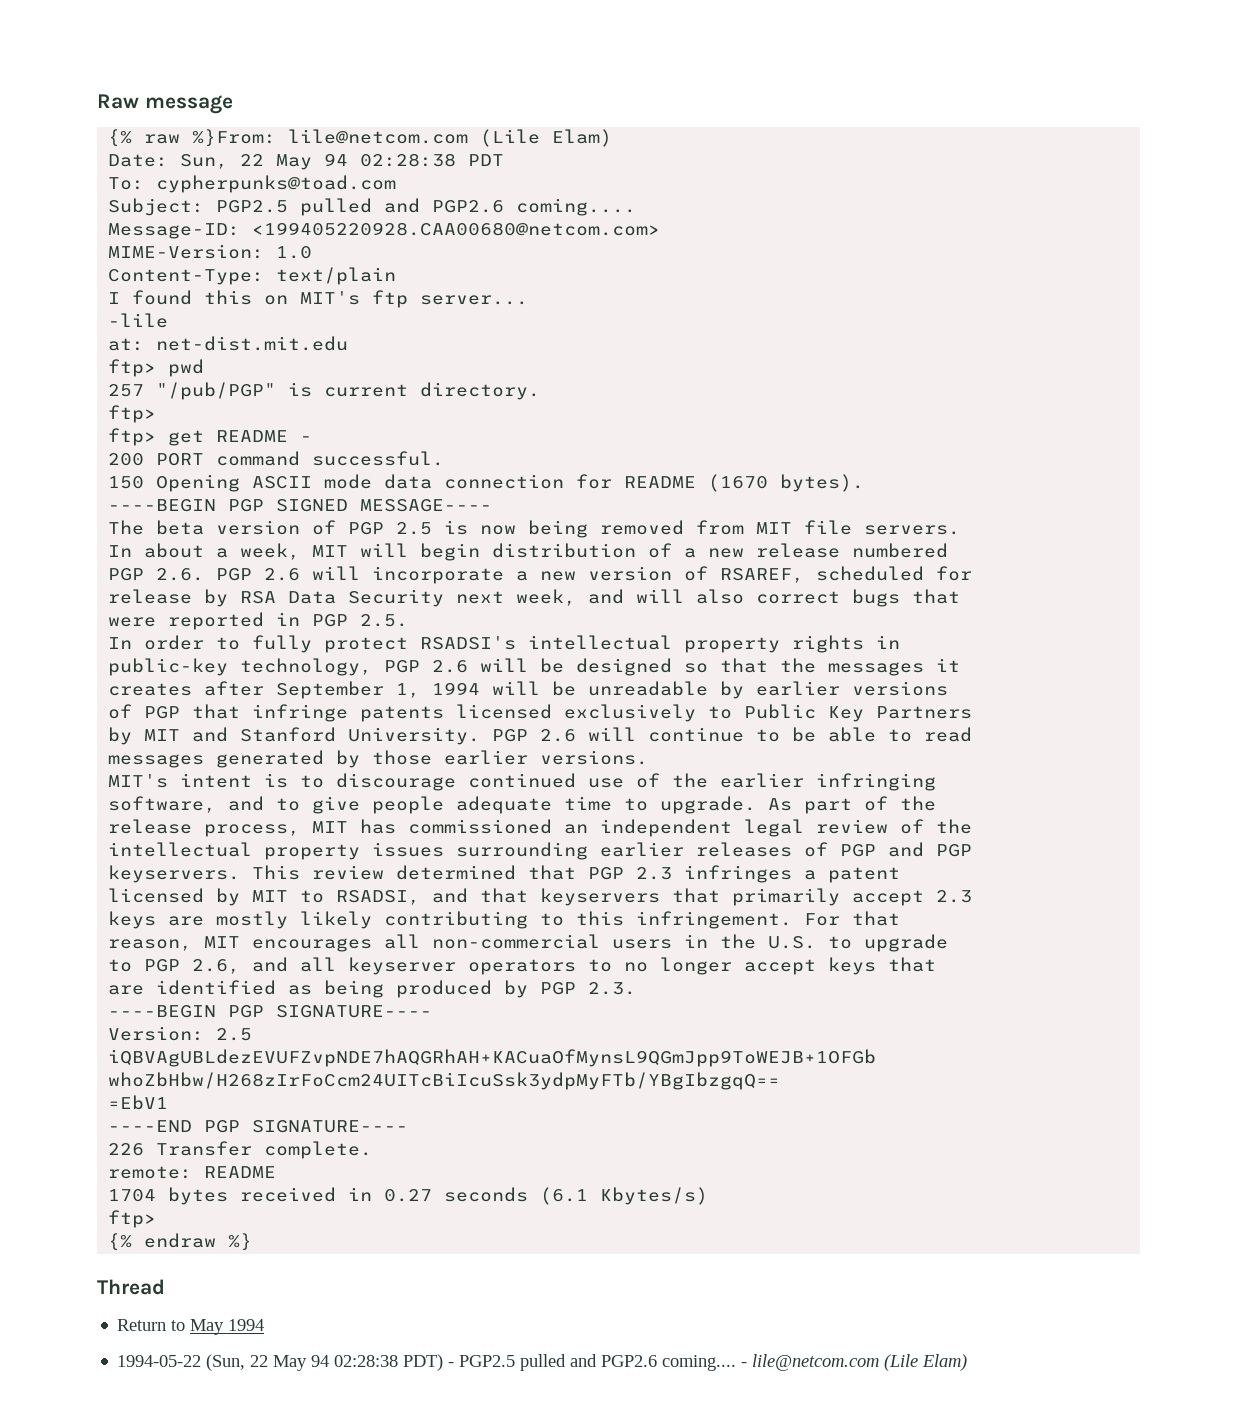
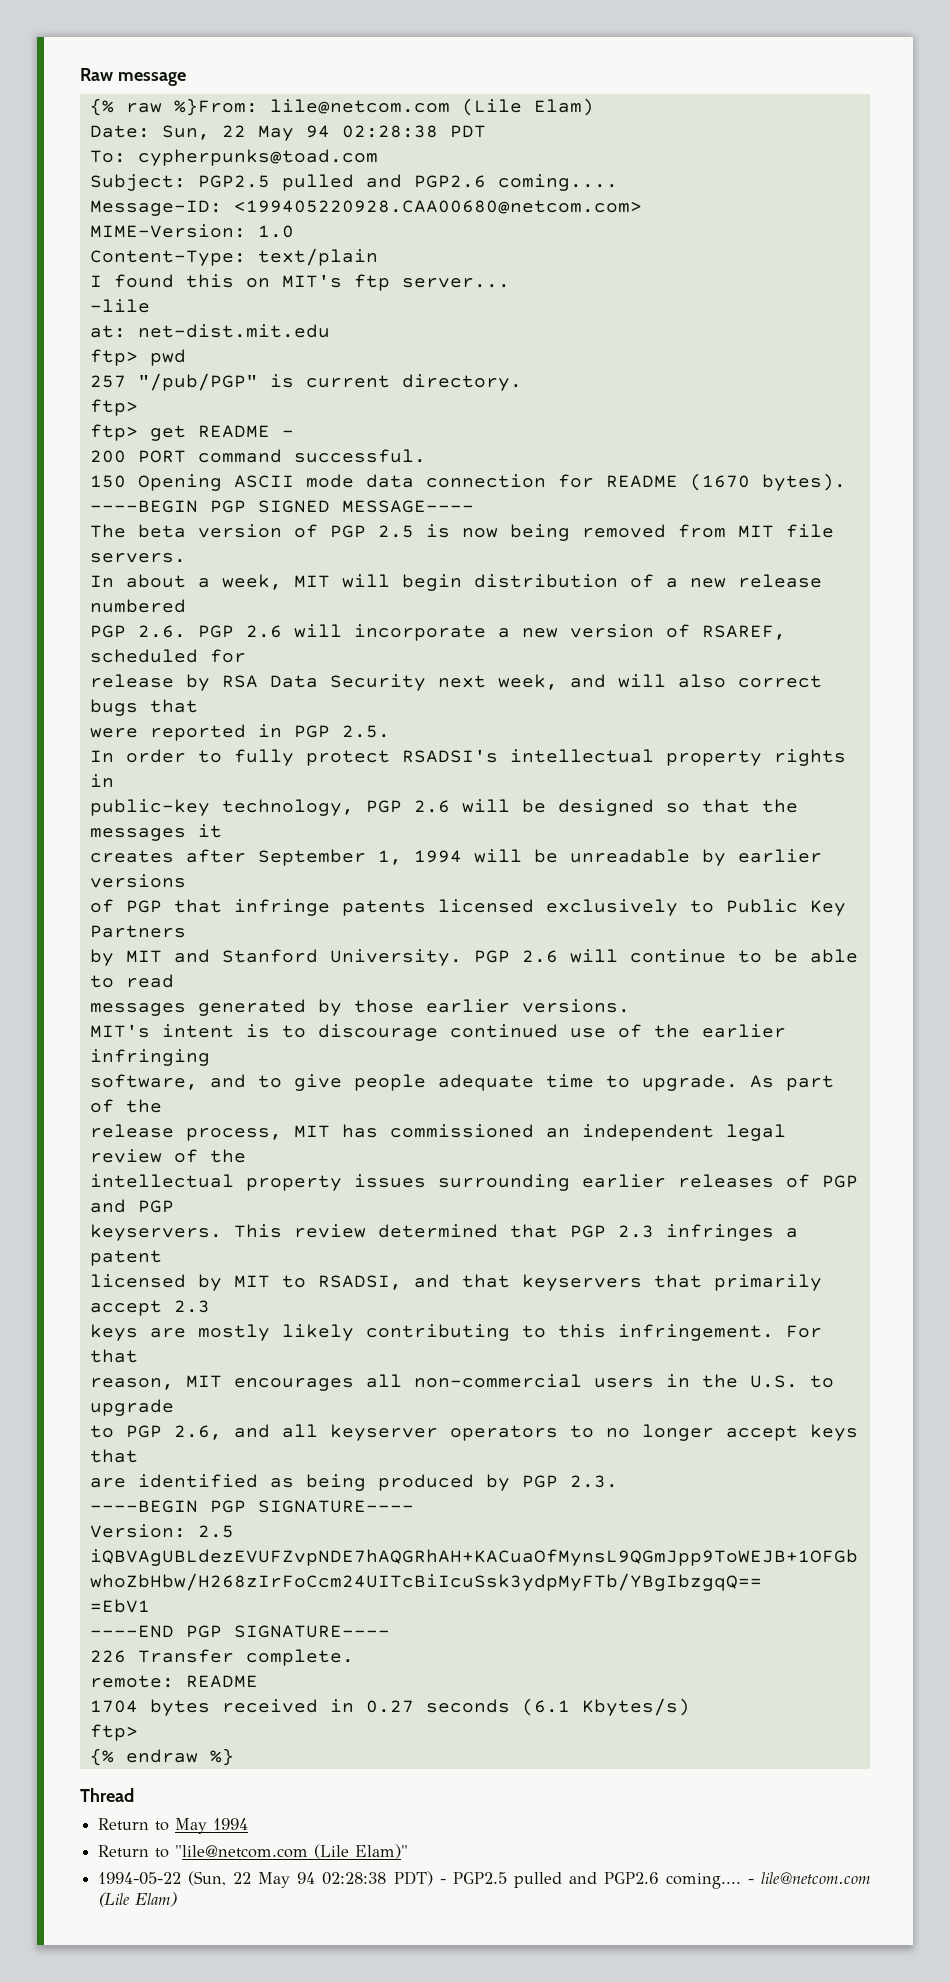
(265, 1325) none -> [98,1844,409,1859] // Return to "lile@netcom.com (Lile Elam)"

